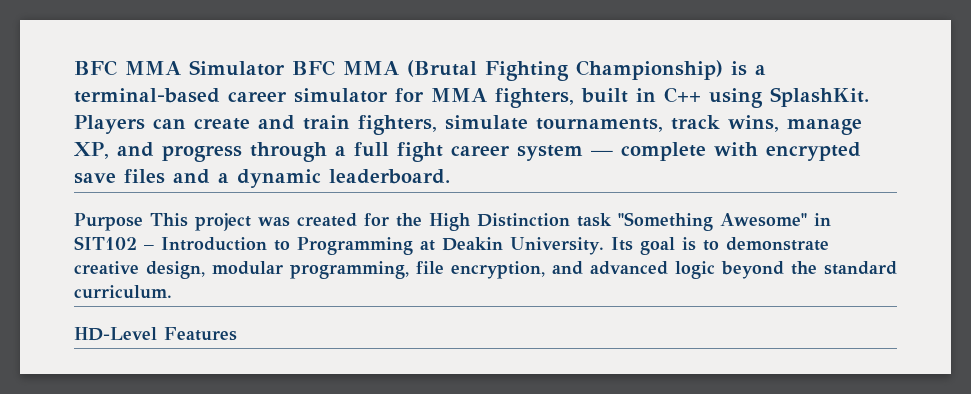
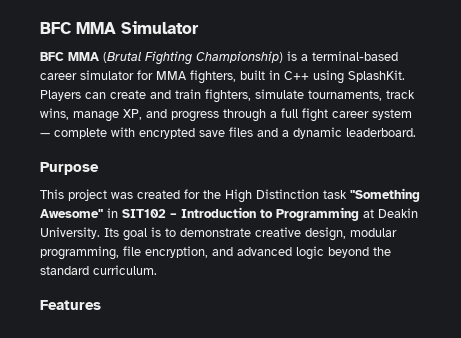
(285, 68) none -> (199, 27) //
(143, 222) none -> (99, 168) //
[74,327,157,341] HD-Level -> (157, 270) none

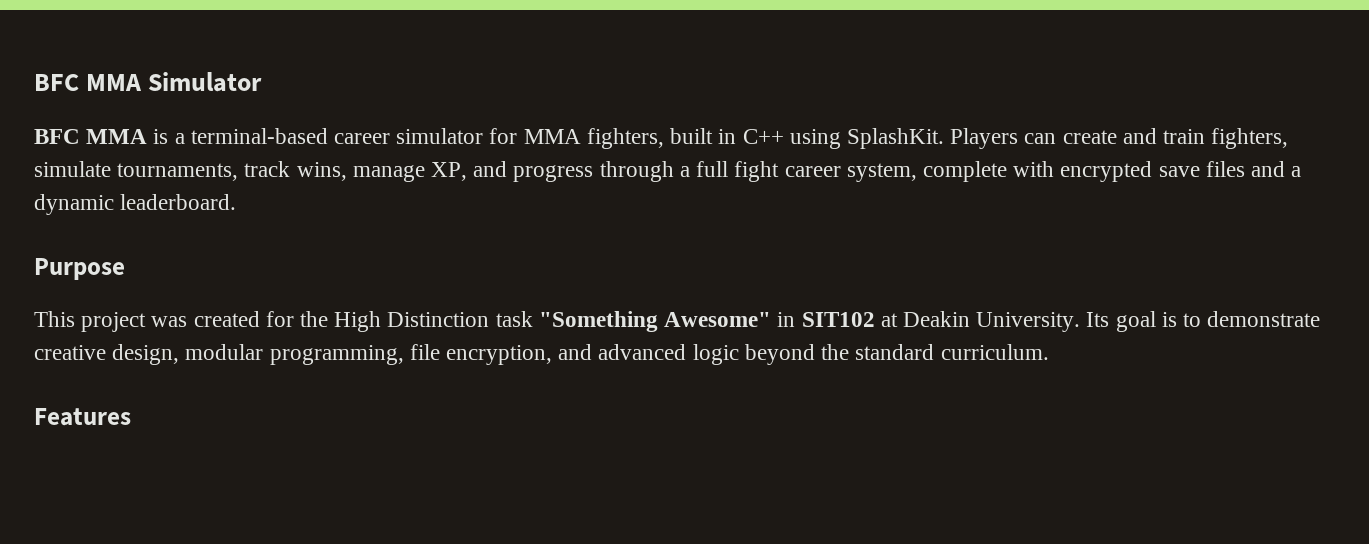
[103,51,283,65] (Brutal Fighting Championship) -> (148, 136) none
[372,109,412,120] [40,133,50,137] system — -> [846,163,917,182] system,
[170,207,359,221] – Introduction to Programming -> (875, 319) none

